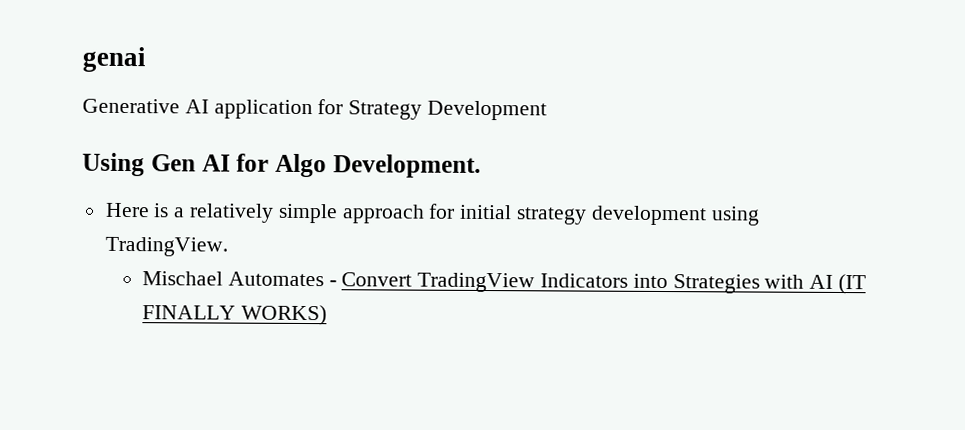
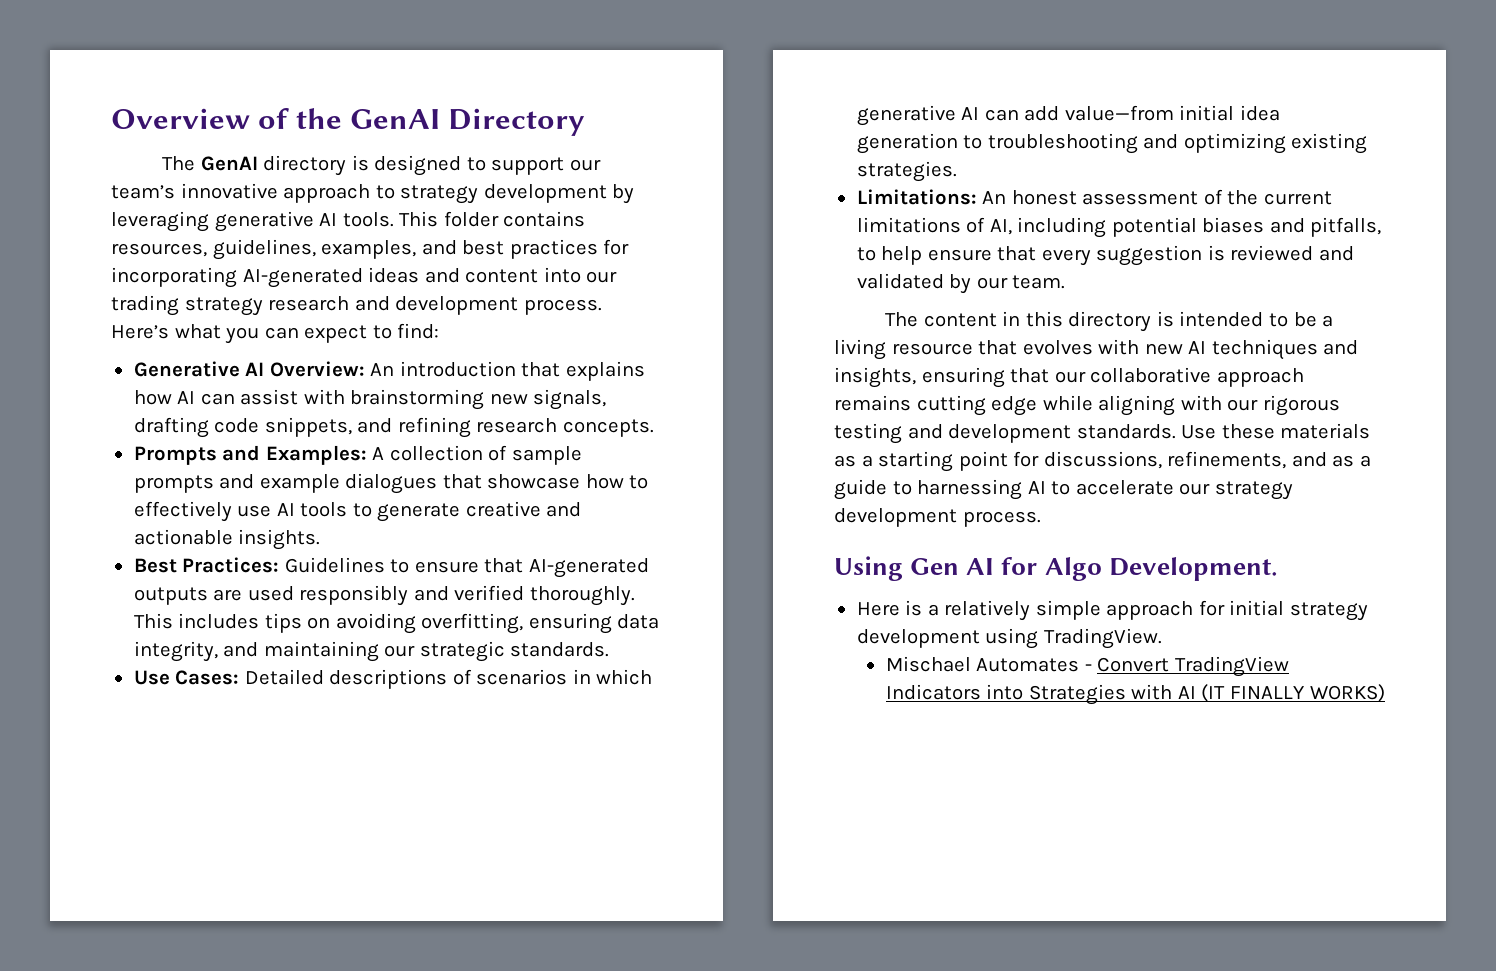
[82,46,146,73] [82,98,548,121] genai // Generative AI application for Strategy Development -> [111,108,586,136] [162,155,601,176] [111,183,635,204] [111,211,586,232] [111,239,630,260] [111,267,618,288] [111,295,602,316] [111,323,440,344] [133,361,645,381] [133,389,607,410] [133,417,654,438] [133,445,582,465] [133,473,649,494] [133,501,582,522] [133,529,321,550] [133,557,649,578] [133,585,635,606] [133,613,660,634] [133,641,610,662] [133,669,653,689] [856,105,1280,126] [856,133,1368,154] [856,161,957,182] [856,189,1332,205] [856,217,1382,238] [856,245,1354,266] [856,273,1066,294] [885,311,1334,332] [834,339,1359,360] [834,367,1304,388] [834,395,1340,416] [834,423,1371,444] [834,451,1371,472] [834,479,1293,500] [834,508,1041,527] Overview of the GenAI Directory // The GenAI directory is designed to support our team’s innovative approach to strategy development by leveraging generative AI tools. This folder contains resources, guidelines, examples, and best practices for incorporating AI-generated ideas and content into our trading strategy research and development process. Here’s what you can expect to find: // Generative AI Overview: An introduction that explains how AI can assist with brainstorming new signals, drafting code snippets, and refining research concepts. // Prompts and Examples: A collection of sample prompts and example dialogues that showcase how to effectively use AI tools to generate creative and actionable insights. // Best Practices: Guidelines to ensure that AI-generated outputs are used responsibly and verified thoroughly. This includes tips on avoiding overfitting, ensuring data integrity, and maintaining our strategic standards. // Use Cases: Detailed descriptions of scenarios in which generative AI can add value—from initial idea generation to troubleshooting and optimizing existing strategies. // Limitations: An honest assessment of the current limitations of AI, including potential biases and pitfalls, to help ensure that every suggestion is reviewed and validated by our team. // The content in this directory is intended to be a living resource that evolves with new AI techniques and insights, ensuring that our collaborative approach remains cutting edge while aligning with our rigorous testing and development standards. Use these materials as a starting point for discussions, refinements, and as a guide to harnessing AI to accelerate our strategy development process.

